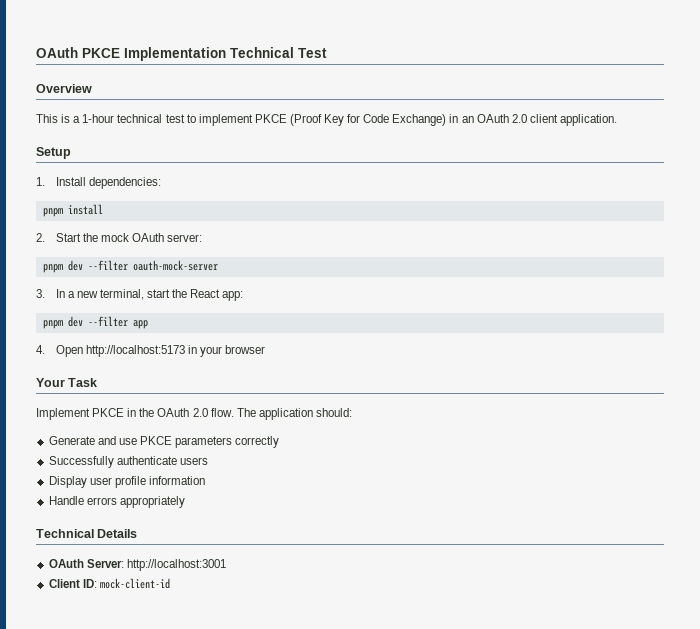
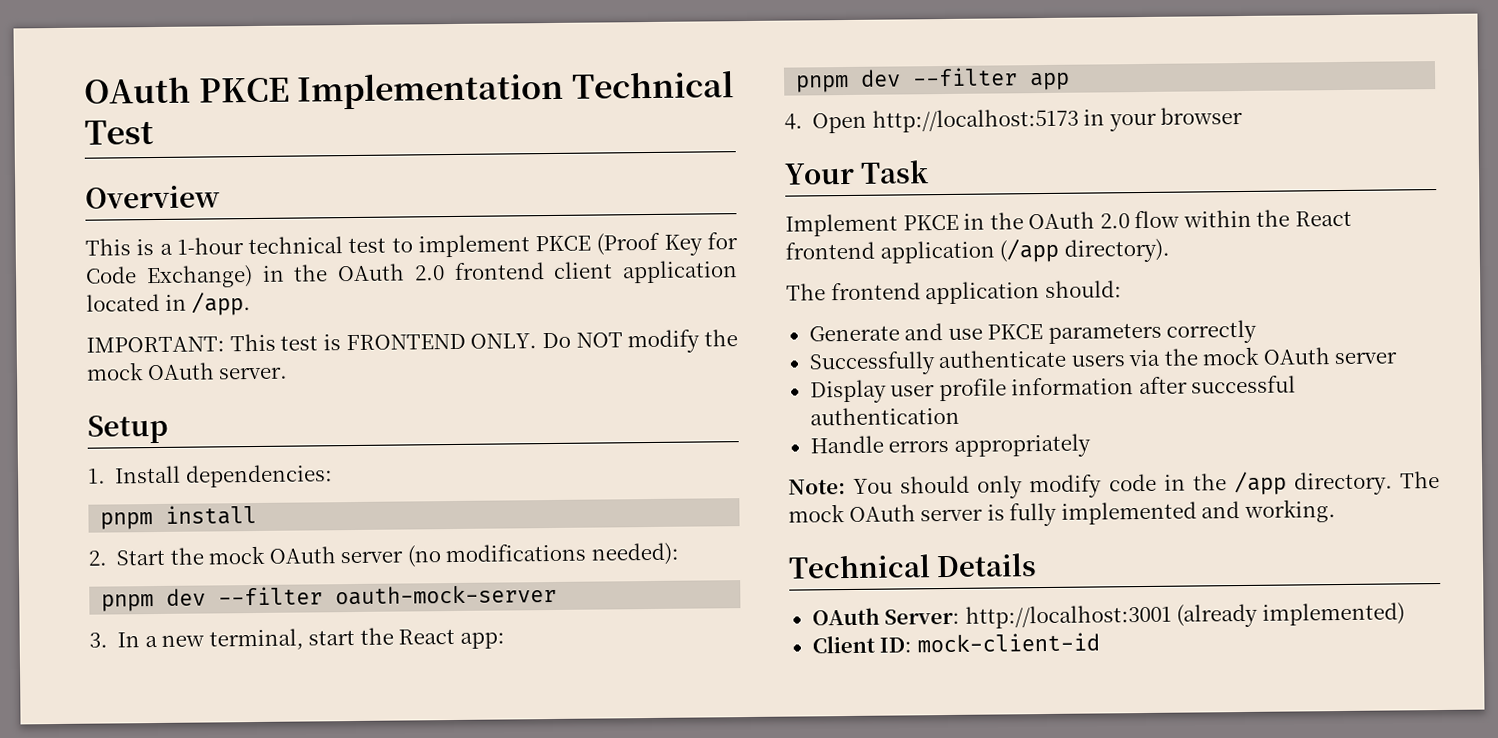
[461,114,617,126] an OAuth 2.0 client application. -> [293,260,738,284] [86,292,252,316] [86,329,738,354] [86,362,289,381] the OAuth 2.0 frontend client application located in /app. // IMPORTANT: This test is FRONTEND ONLY. Do NOT modify the mock OAuth server.
[166,234,202,242] server: -> [340,542,679,568] server (no modifications needed):
[210,408,256,417] flow. The -> [1134,209,1352,229] [785,238,1170,264] [786,282,921,301] flow within the React frontend application (/app directory). // The frontend
(208, 461) none -> [1128,346,1398,367] via the mock OAuth server
(205, 480) none -> [1138,375,1297,395] [809,406,960,426] after successful authentication
(185, 502) none -> [788,471,1440,499] [788,499,1336,527] // Note: You should only modify code in the /app directory. The mock OAuth server is fully implemented and working.
(226, 565) none -> [1176,602,1405,628] (already implemented)

